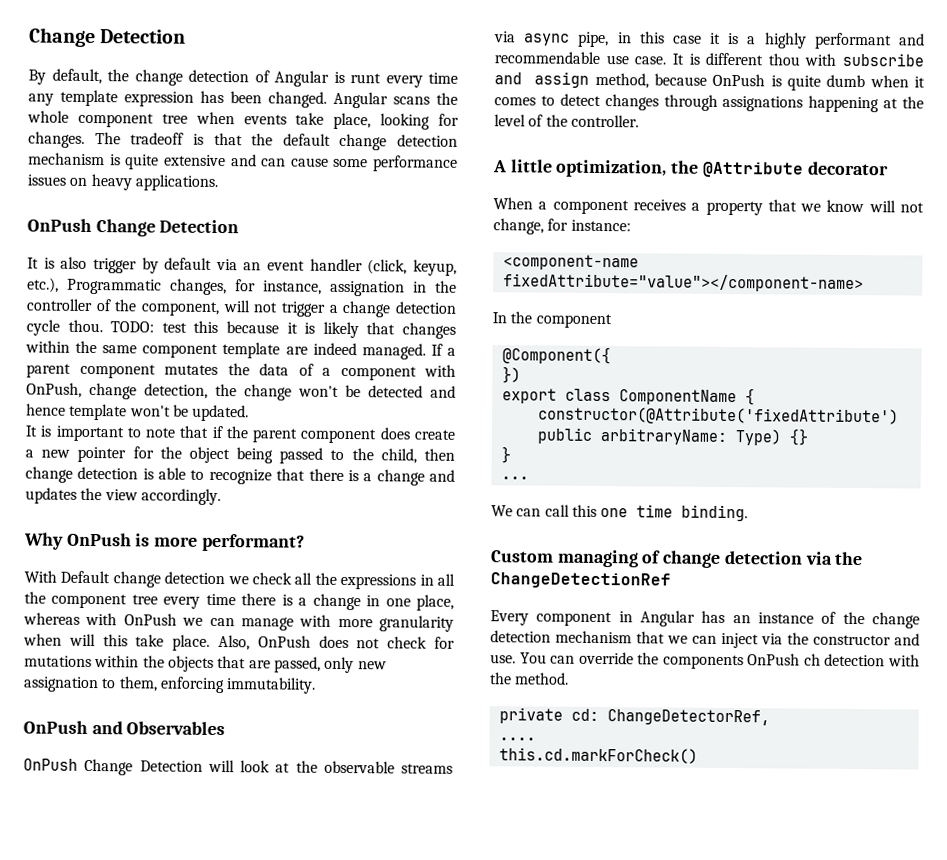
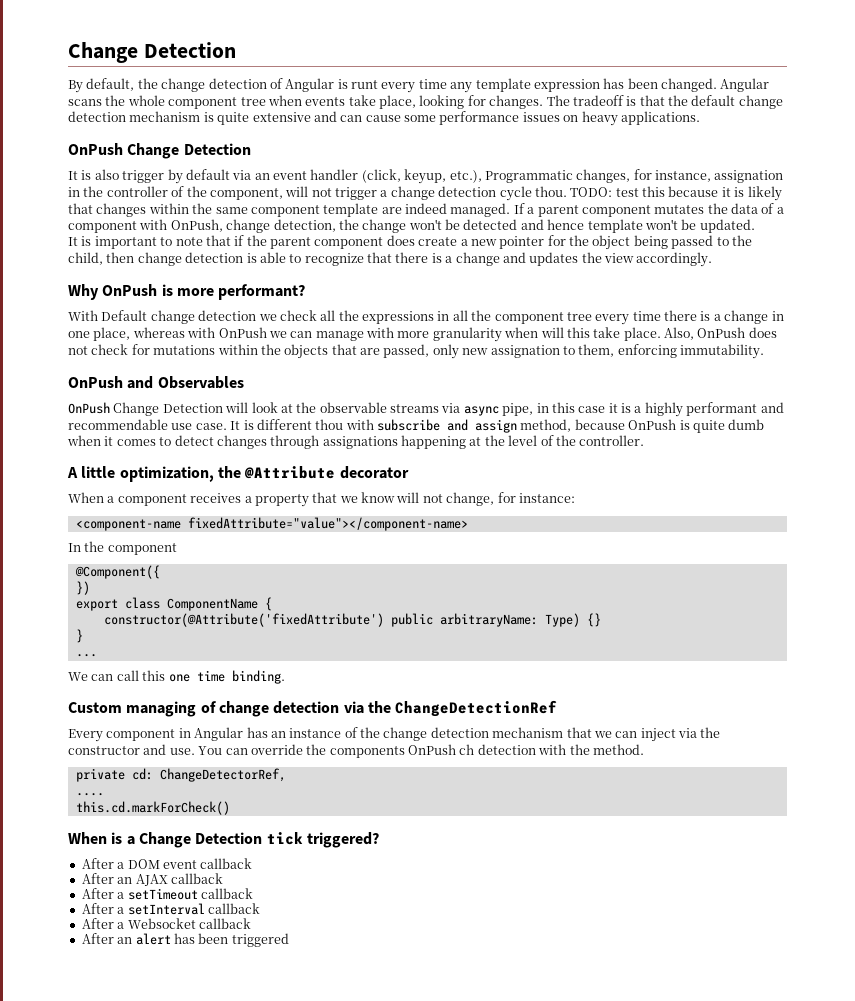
(698, 755) none -> [68,832,379,848] [81,858,253,869] [81,873,223,886] [81,888,253,900] [81,903,260,915] [81,918,251,929] [81,933,289,947] // When is a Change Detection tick triggered? // After a DOM event callback // After an AJAX callback // After a setTimeout callback // After a setInterval callback // After a Websocket callback // After an alert has been triggered

